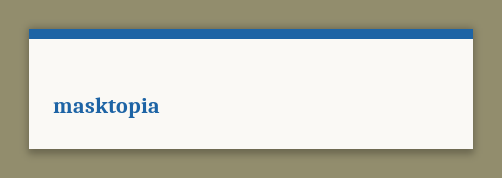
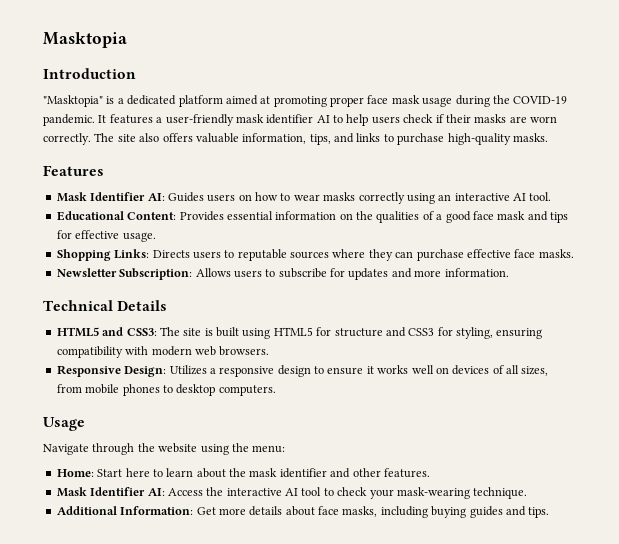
[53,97,160,118] masktopia -> [43,32,127,48] [43,68,136,79] [43,95,568,107] [43,114,557,126] [43,133,548,145] [43,165,104,176] [56,192,552,204] [56,211,568,223] [56,230,156,242] [56,249,574,261] [56,268,509,280] [43,300,168,311] [56,327,543,339] [56,346,270,358] [56,365,549,377] [56,384,276,396] [43,417,85,431] [43,443,286,455] [56,468,430,478] [56,487,528,499] [56,506,550,518] Masktopia // Introduction // "Masktopia" is a dedicated platform aimed at promoting proper face mask usage during the COVID-19 pandemic. It features a user-friendly mask identifier AI to help users check if their masks are worn correctly. The site also offers valuable information, tips, and links to purchase high-quality masks. // Features // Mask Identifier AI: Guides users on how to wear masks correctly using an interactive AI tool. // Educational Content: Provides essential information on the qualities of a good face mask and tips for effective usage. // Shopping Links: Directs users to reputable sources where they can purchase effective face masks. // Newsletter Subscription: Allows users to subscribe for updates and more information. // Technical Details // HTML5 and CSS3: The site is built using HTML5 for structure and CSS3 for styling, ensuring compatibility with modern web browsers. // Responsive Design: Utilizes a responsive design to ensure it works well on devices of all sizes, from mobile phones to desktop computers. // Usage // Navigate through the website using the menu: // Home: Start here to learn about the mask identifier and other features. // Mask Identifier AI: Access the interactive AI tool to check your mask-wearing technique. // Additional Information: Get more details about face masks, including buying guides and tips.

